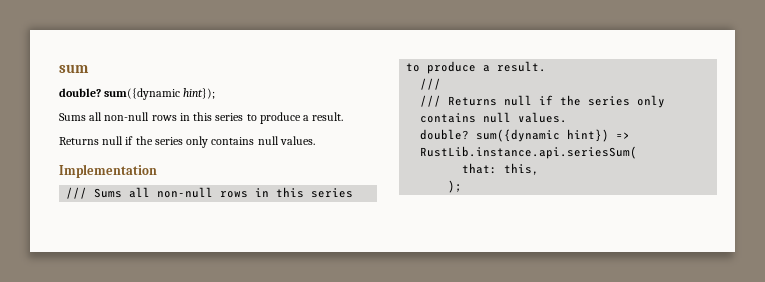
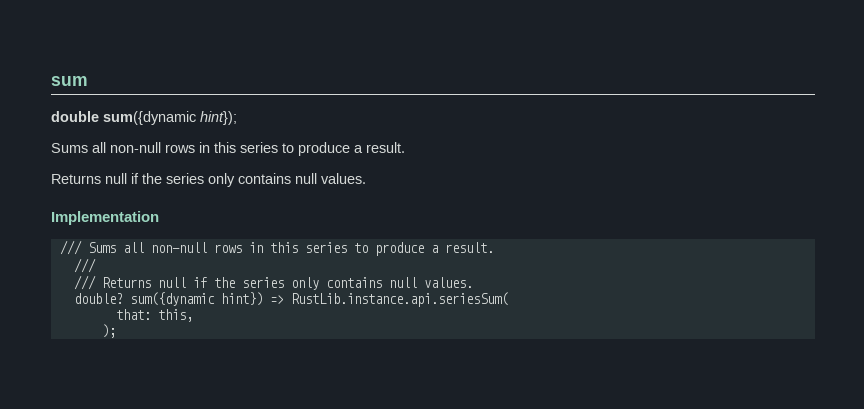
[59,88,101,97] double? -> [51,111,99,122] double

